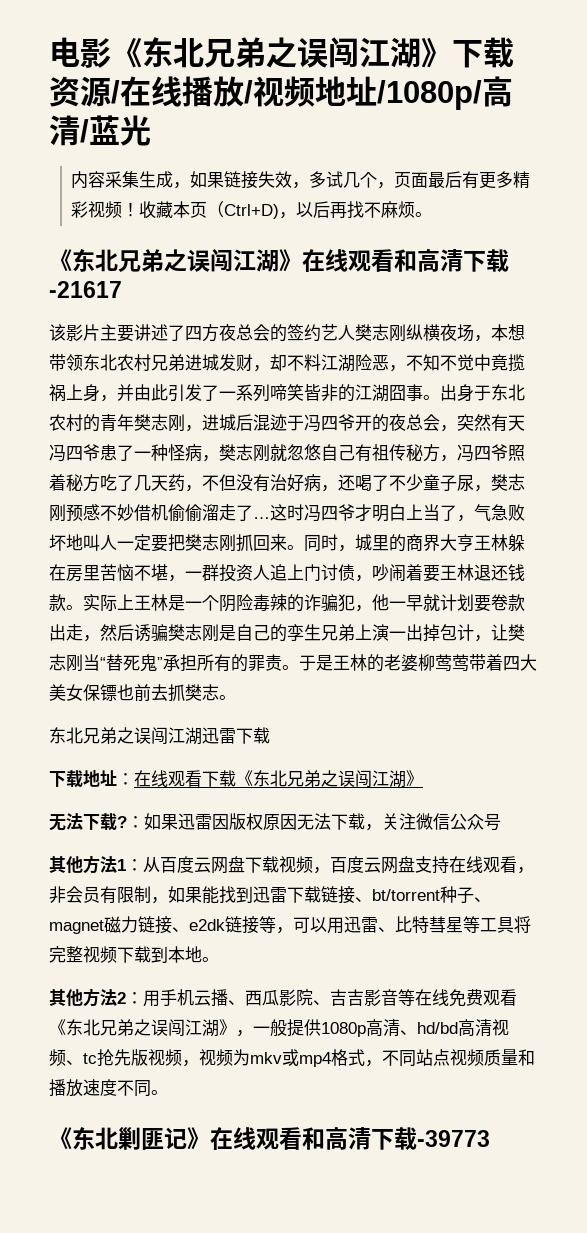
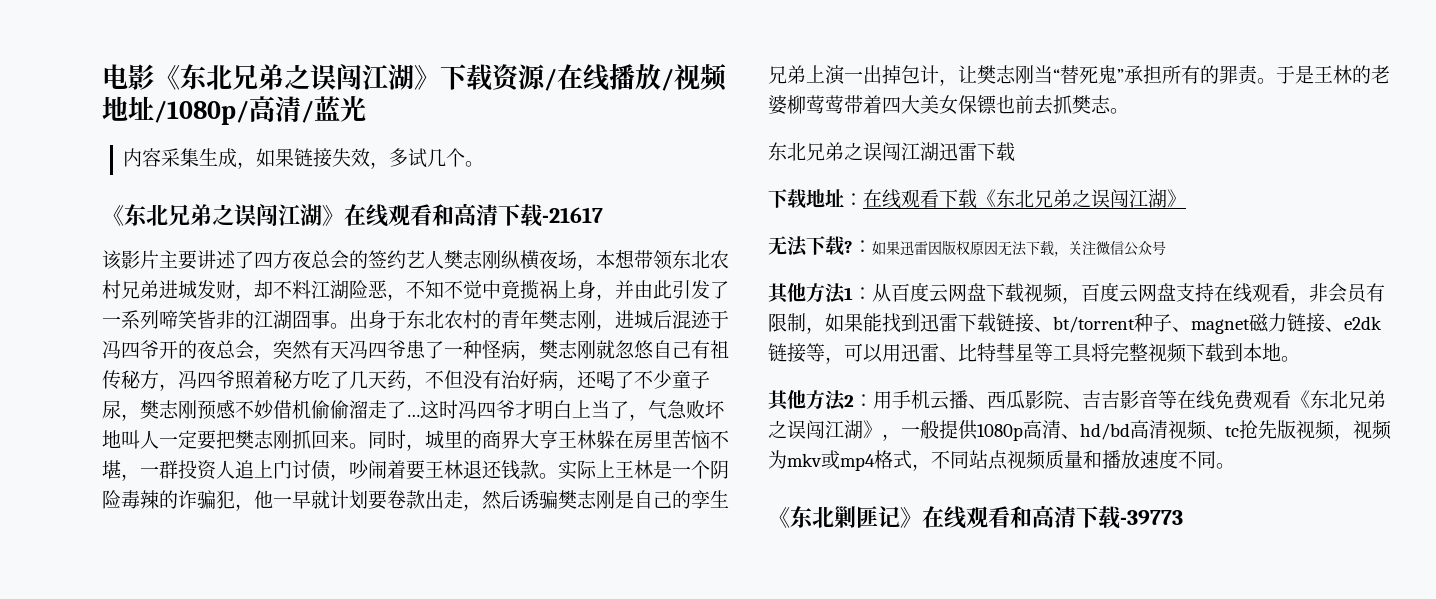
[377,171,531,189] [71,201,416,219] ，页面最后有更多精彩视频！收藏本页（Ctrl+D)，以后再找不麻烦 -> (466, 157) none

